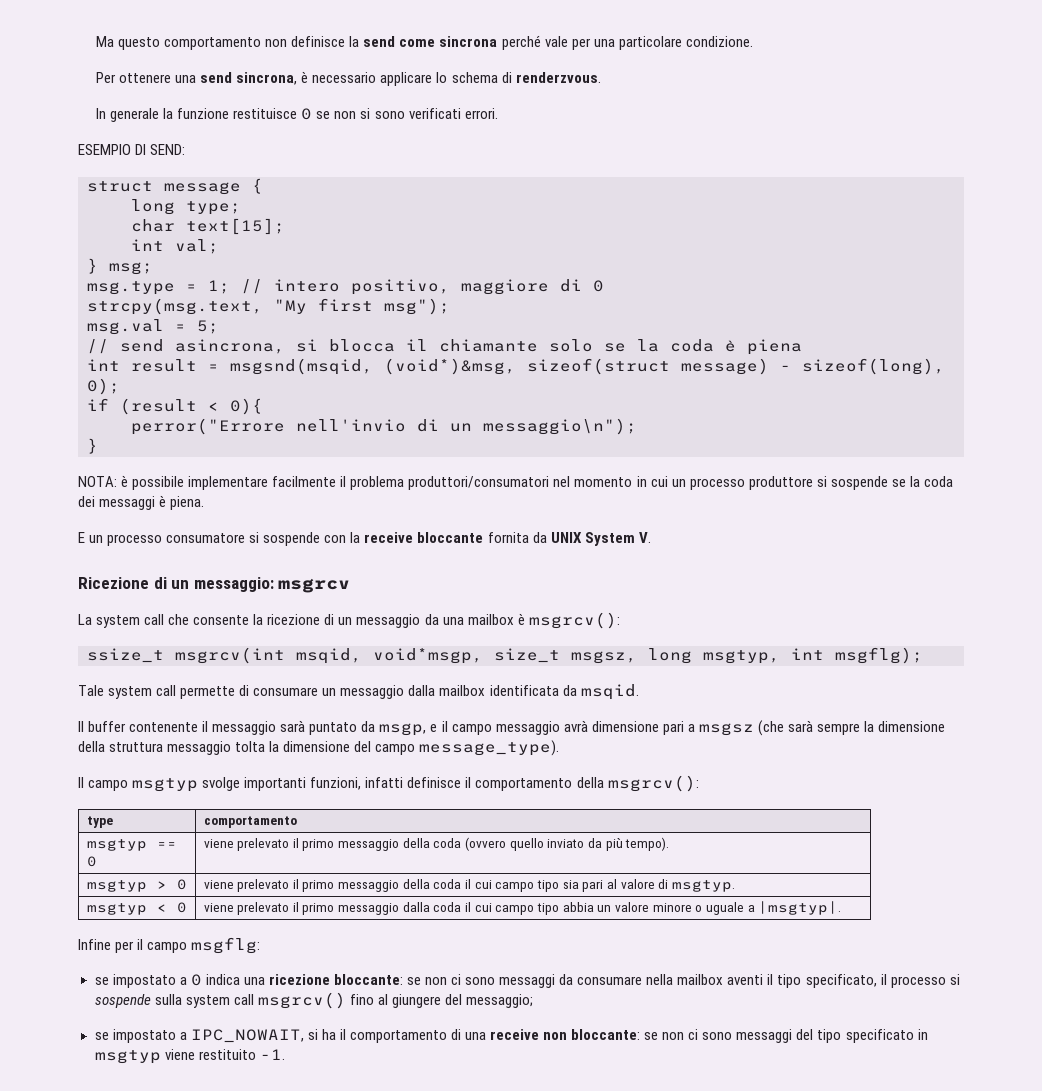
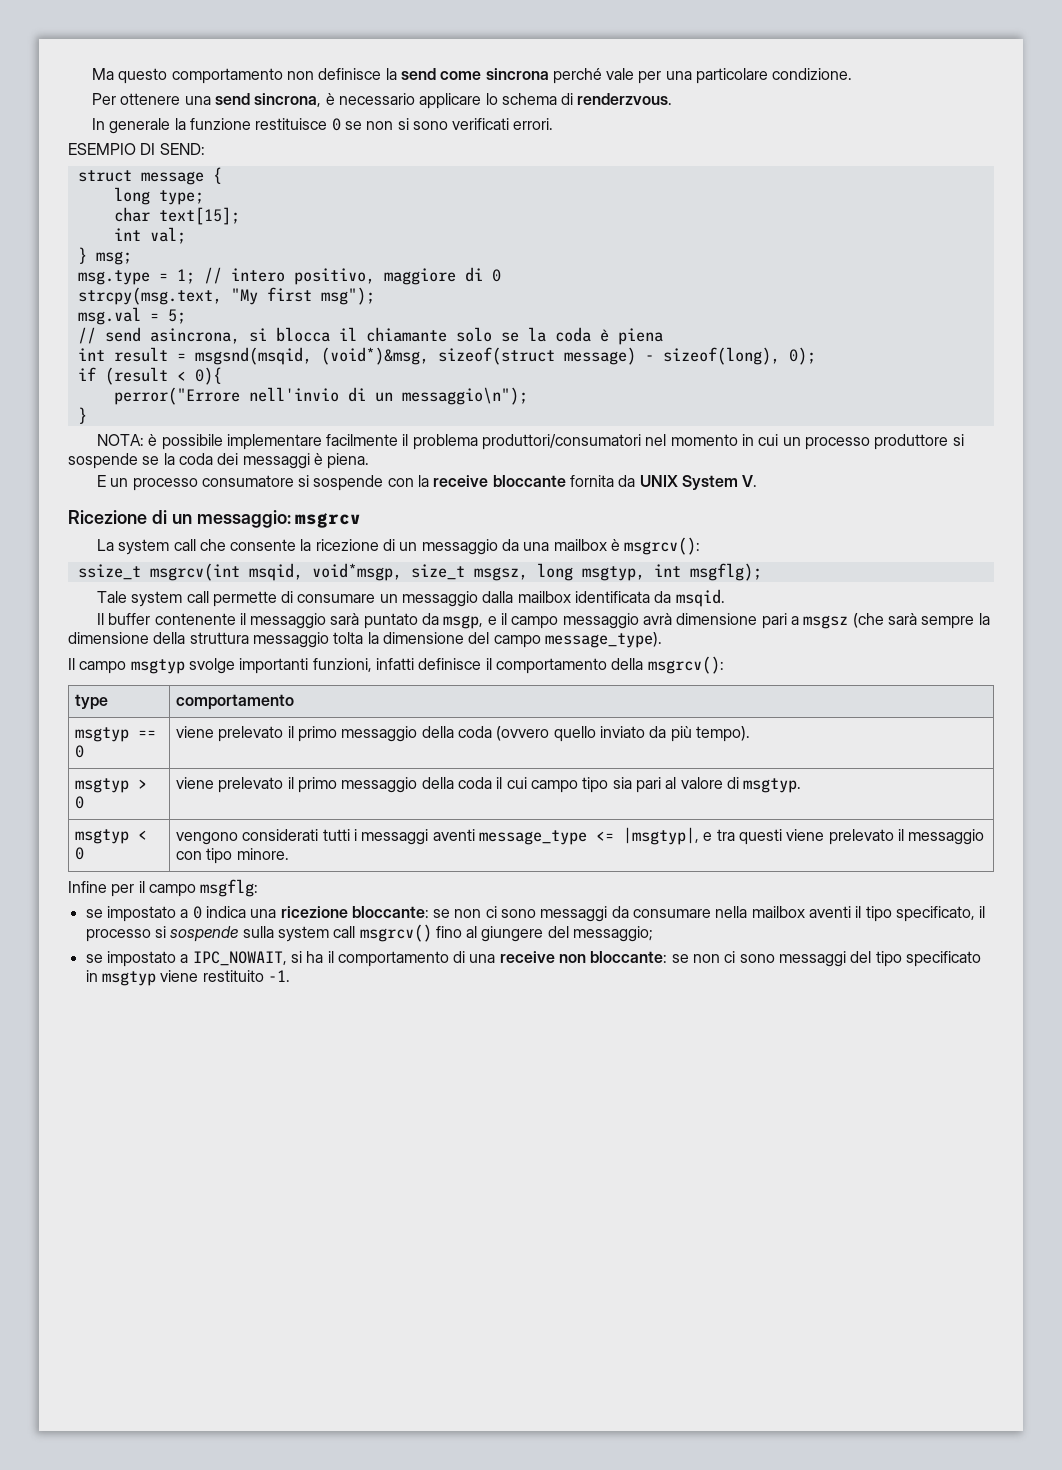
[203,901,842,915] viene prelevato il primo messaggio dalla coda il cui campo tipo abbia un valore minore o uguale a |msgtyp|. -> [176,827,985,845] [176,848,289,864] vengono considerati tutti i messaggi aventi message_type <= |msgtyp|, e tra questi viene prelevato il messaggio con tipo minore.

